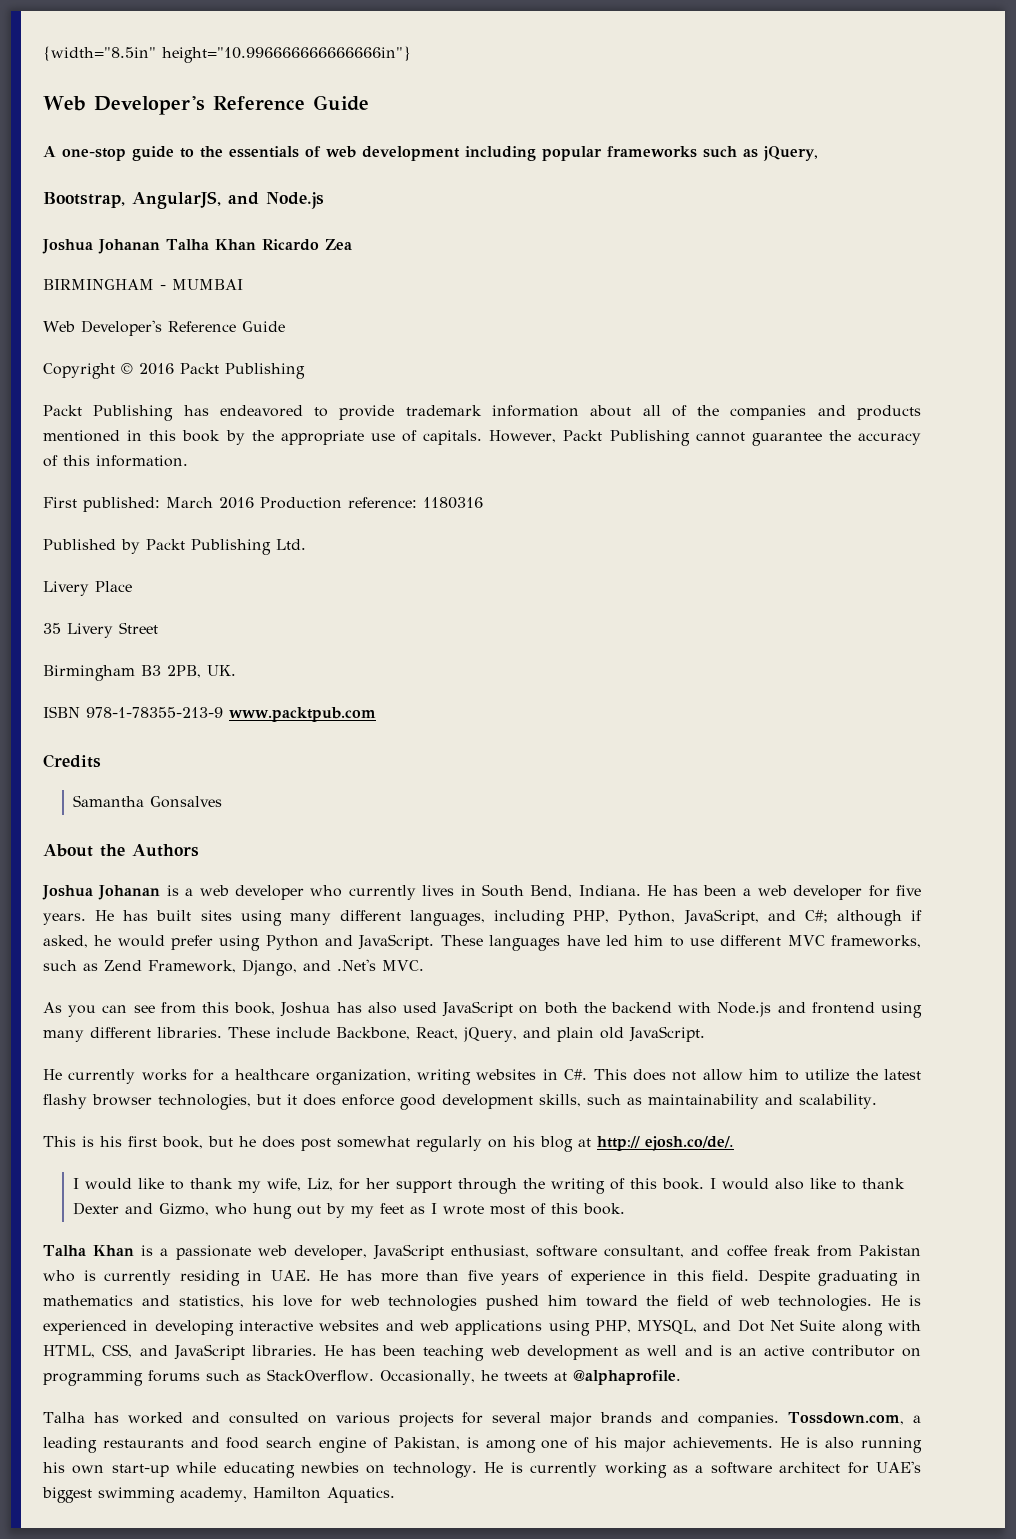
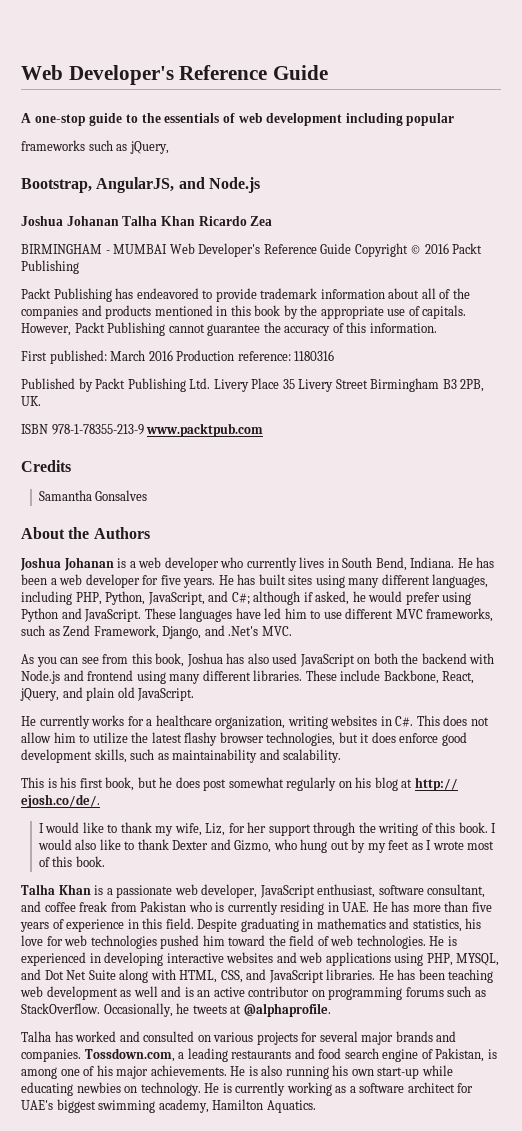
[43,46,411,63] {width="8.5in" height="10.996666666666666in"} // -> (21, 72) none
(602, 153) none -> (455, 119) //
[43,320,285,336] // Web Developer's Reference Guide // -> [169,243,352,257] Web Developer's Reference Guide
(306, 544) // -> (211, 383) none
(132, 586) // -> (280, 383) none
(158, 628) // -> (368, 384) none

